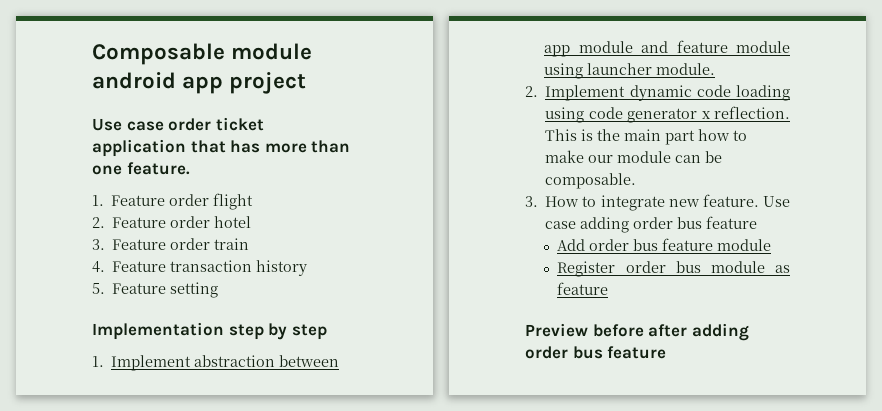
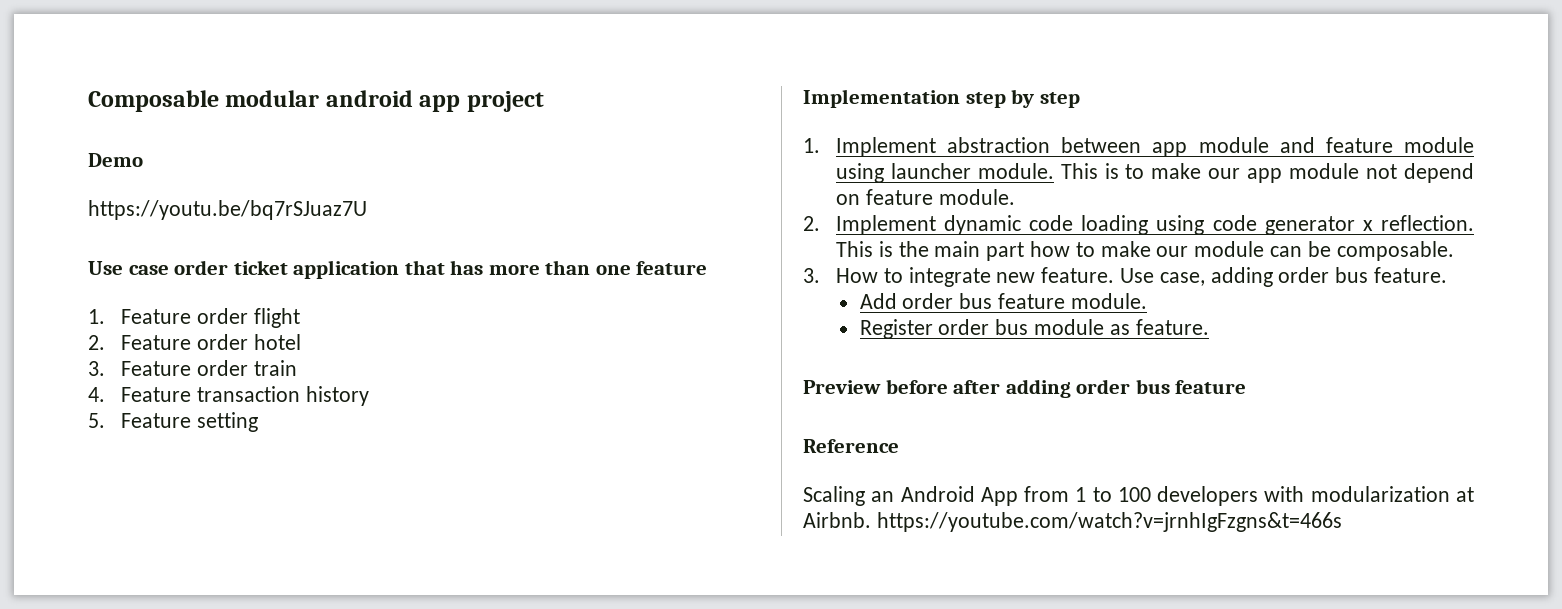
[231,43,313,60] module -> [225,90,320,107] modular
(307, 83) none -> [88,153,143,167] [88,200,367,220] // Demo // https://youtu.be/bq7rSJuaz7U
[126,162,190,175] feature. -> [636,261,708,275] feature
(716, 69) none -> [1060,163,1474,183] [835,189,1015,205] This is to make our app module not depend on feature module.
[545,216,758,233] case adding order bus feature -> [1159,267,1447,287] case, adding order bus feature.
[717,239,772,251] module -> [1070,293,1147,309] module.
[557,282,609,295] feature -> [1135,319,1209,335] feature.
(667, 352) none -> [803,439,899,453] [803,486,1474,506] [803,512,1342,532] // Reference // Scaling an Android App from 1 to 100 developers with modularization at Airbnb. https://youtube.com/watch?v=jrnhIgFzgns&t=466s

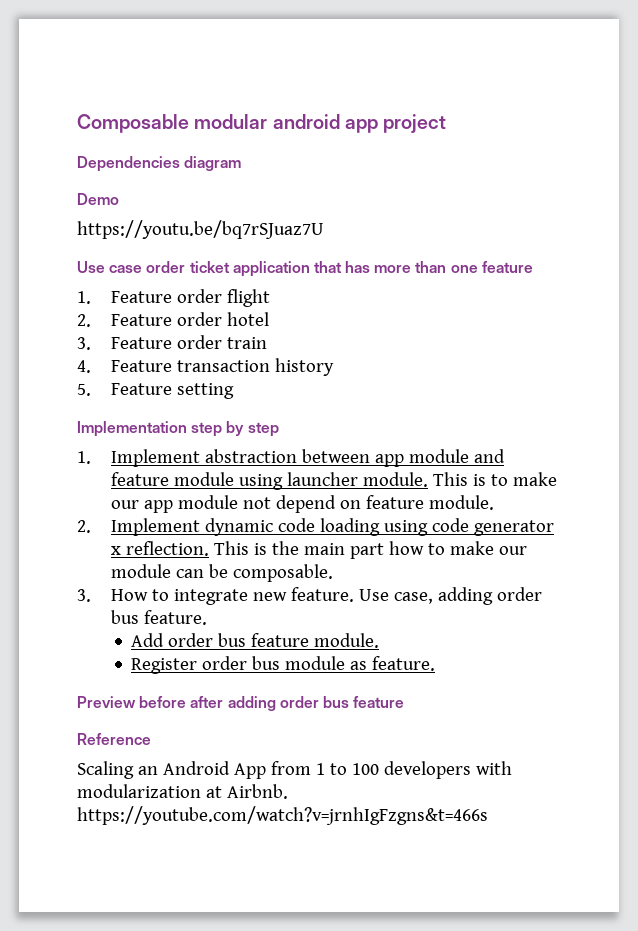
(544, 101) none -> [77,156,242,172] // Dependencies diagram

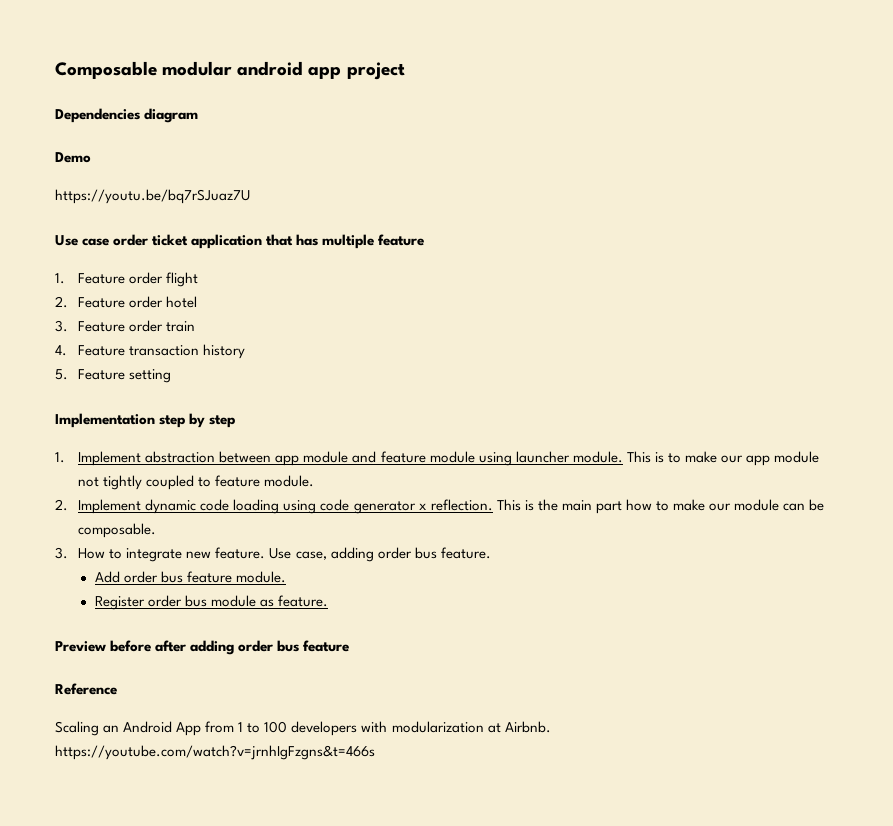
[374,261,478,273] more than one -> [322,234,375,249] multiple
[275,495,361,513] depend on -> [103,475,212,490] tightly coupled to

